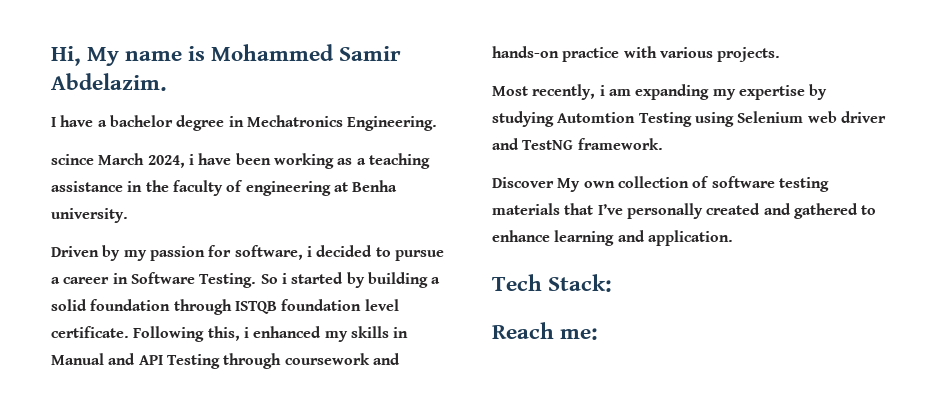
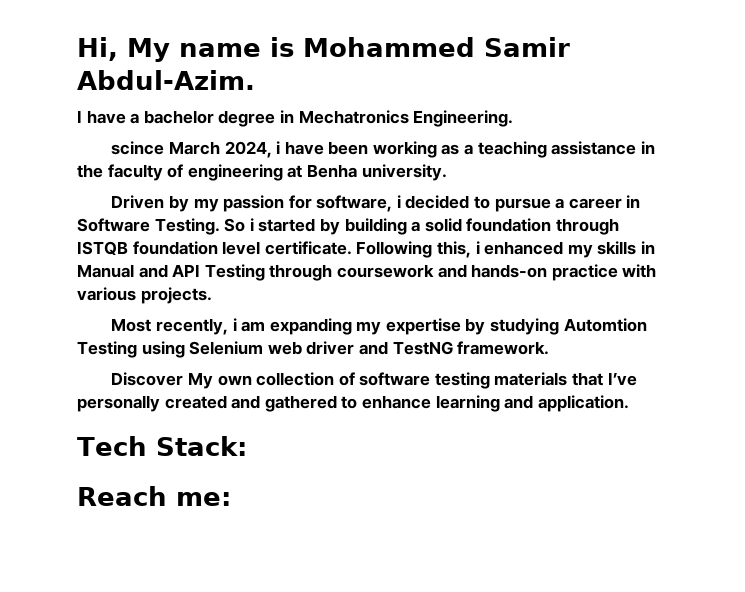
[51,73,167,91] Abdelazim. -> [77,70,255,90] Abdul-Azim.

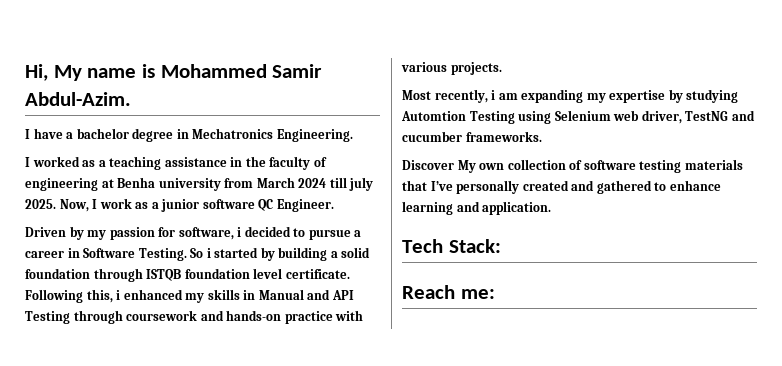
[111,141,437,158] scince March 2024, i have been working -> [25,156,80,167] I worked
[361,164,447,181] university. -> [158,177,374,191] [25,198,334,212] university from March 2024 till july 2025. Now, I work as a junior software QC Engineer.
[306,341,550,355] driver and TestNG framework. -> [641,110,755,124] [402,131,542,142] driver, TestNG and cucumber frameworks.

